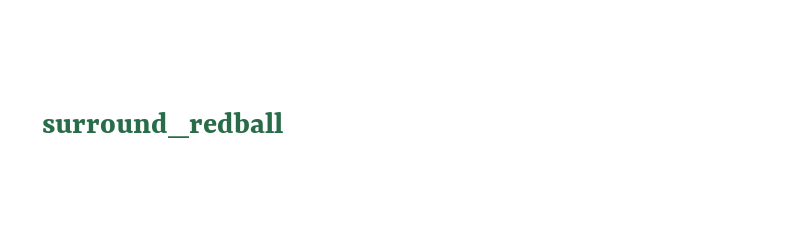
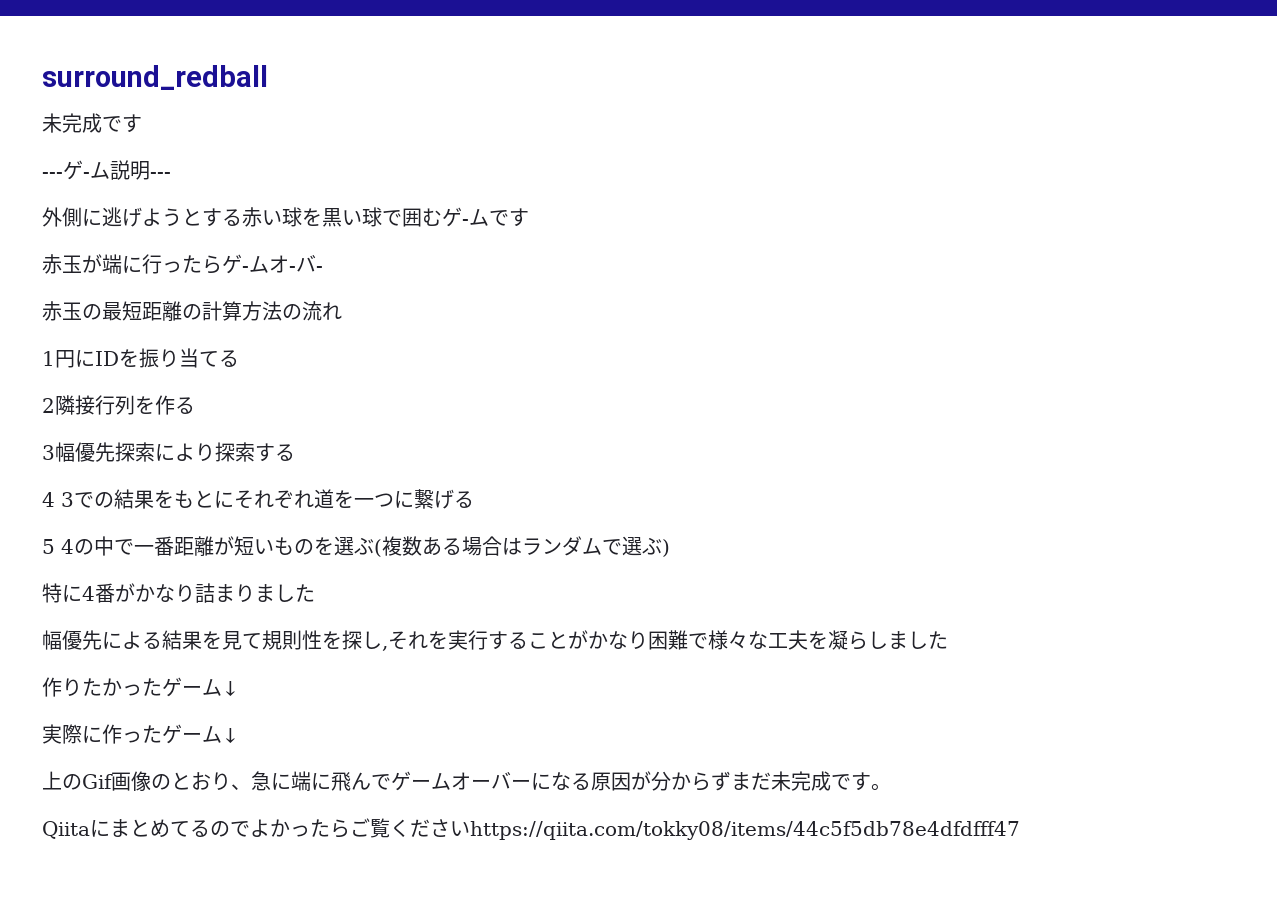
(283, 125) none -> [42,113,142,133] [42,160,171,180] [42,207,529,227] [42,254,323,274] [42,301,342,321] [42,348,239,368] [42,395,195,415] [42,442,295,462] [42,489,474,509] [42,536,670,557] [42,583,315,603] [42,630,948,651] [42,677,239,697] [42,724,239,744] [42,771,891,791] [42,818,1020,840] // 未完成です // ---ゲ-ム説明--- // 外側に逃げようとする赤い球を黒い球で囲むゲ-ムです // 赤玉が端に行ったらゲ-ムオ-バ- // 赤玉の最短距離の計算方法の流れ // 1円にIDを振り当てる // 2隣接行列を作る // 3幅優先探索により探索する // 4 3での結果をもとにそれぞれ道を一つに繋げる // 5 4の中で一番距離が短いものを選ぶ(複数ある場合はランダムで選ぶ) // 特に4番がかなり詰まりました // 幅優先による結果を見て規則性を探し,それを実行することがかなり困難で様々な工夫を凝らしました // 作りたかったゲーム↓ // 実際に作ったゲーム↓ // 上のGif画像のとおり、急に端に飛んでゲームオーバーになる原因が分からずまだ未完成です。 // Qiitaにまとめてるのでよかったらご覧くださいhttps://qiita.com/tokky08/items/44c5f5db78e4dfdfff47

